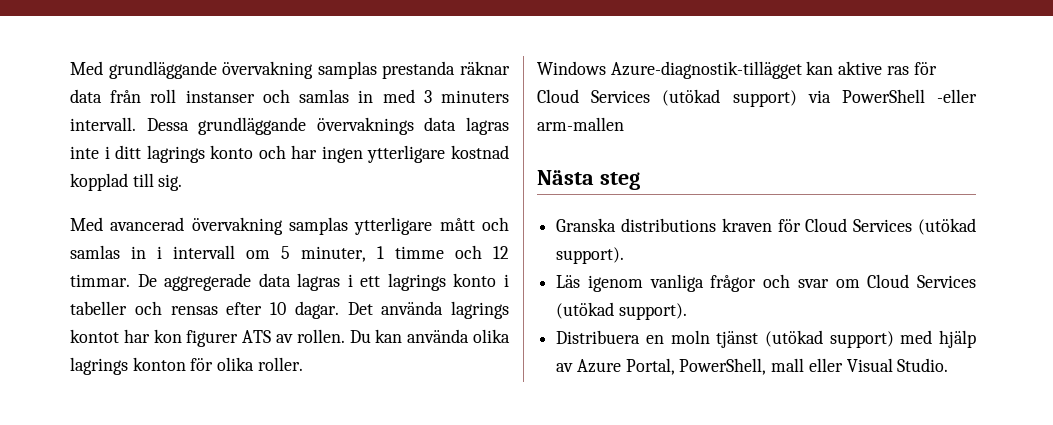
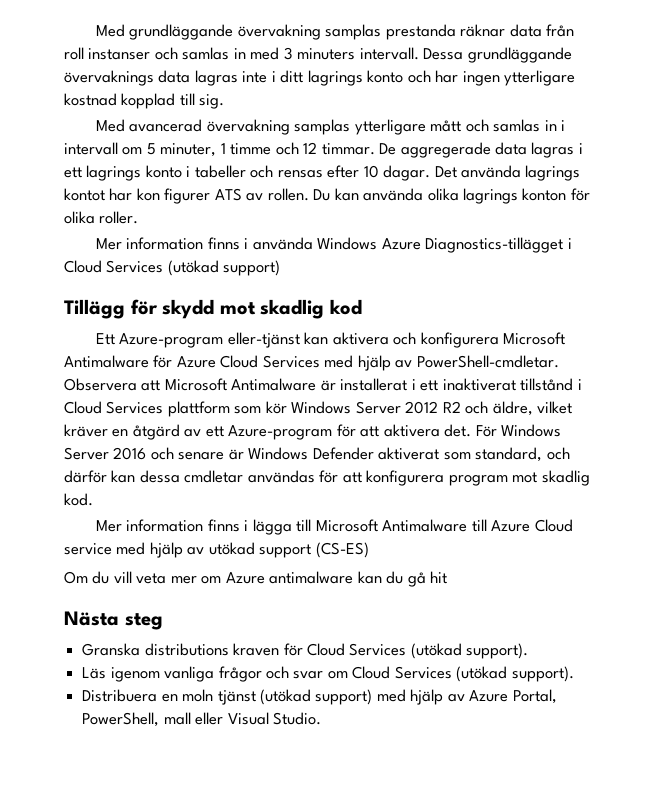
[537,61,937,79] [537,89,977,107] [537,117,624,131] Windows Azure-diagnostik-tillägget kan aktive ras för Cloud Services (utökad support) via PowerShell -eller arm-mallen -> [96,237,572,253] [64,260,281,276] [64,299,362,319] [96,332,566,348] [64,355,559,371] [64,378,582,391] [64,401,573,417] [64,424,562,440] [64,447,570,462] [64,470,590,486] [64,493,93,506] [96,519,573,535] [64,542,369,558] [64,571,448,587] Mer information finns i använda Windows Azure Diagnostics-tillägget i Cloud Services (utökad support) // Tillägg för skydd mot skadlig kod // Ett Azure-program eller-tjänst kan aktivera och konfigurera Microsoft Antimalware för Azure Cloud Services med hjälp av PowerShell-cmdletar. Observera att Microsoft Antimalware är installerat i ett inaktiverat tillstånd i Cloud Services plattform som kör Windows Server 2012 R2 och äldre, vilket kräver en åtgärd av ett Azure-program för att aktivera det. För Windows Server 2016 och senare är Windows Defender aktiverat som standard, och därför kan dessa cmdletar användas för att konfigurera program mot skadlig kod. // Mer information finns i lägga till Microsoft Antimalware till Azure Cloud service med hjälp av utökad support (CS-ES) // Om du vill veta mer om Azure antimalware kan du gå hit

